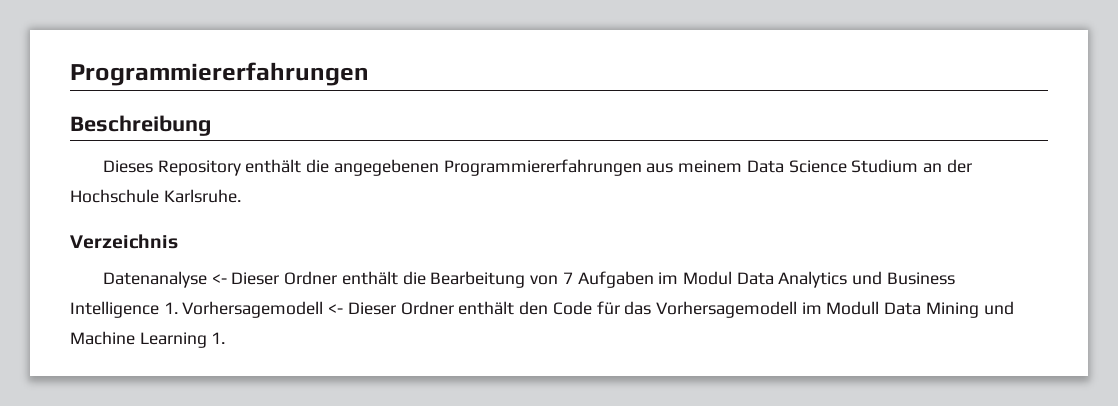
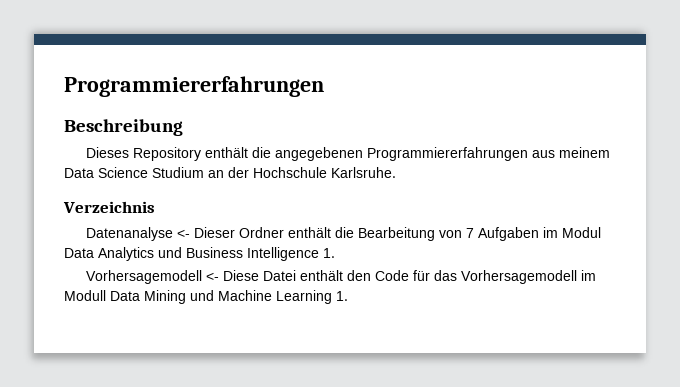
(178, 308) none -> (335, 253) //
[347,301,454,315] Dieser Ordner -> [222,270,296,281] Diese Datei

